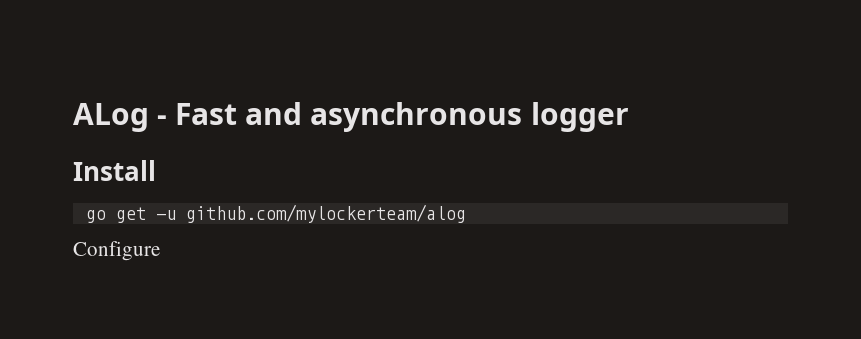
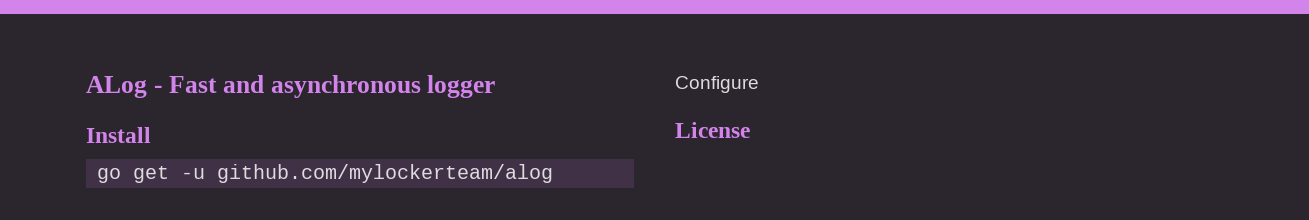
(160, 251) none -> [675,122,750,138] // License

